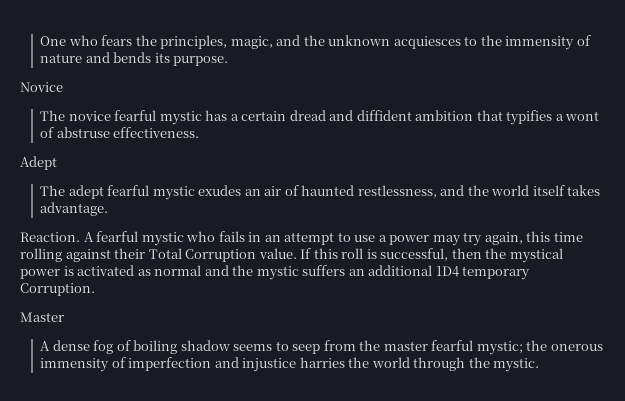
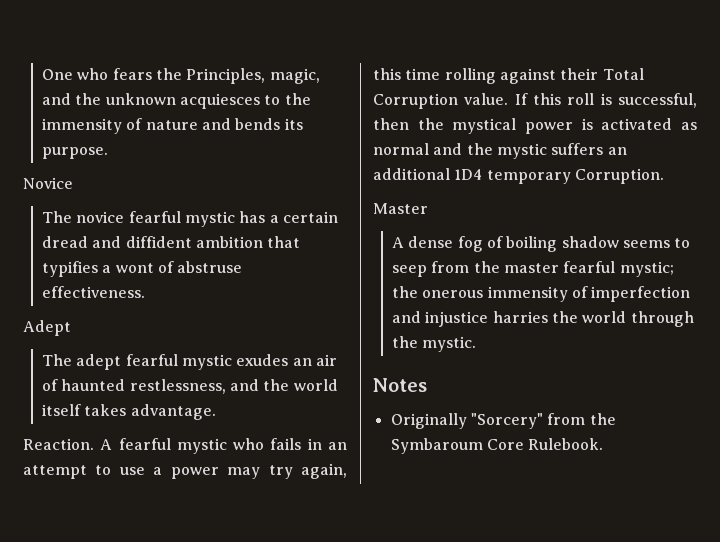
[160,35,228,49] principles, -> [186,68,266,84] Principles,
(540, 365) none -> [373,378,427,392] [390,413,616,429] [390,438,604,454] // Notes // Originally "Sorcery" from the Symbaroum Core Rulebook.

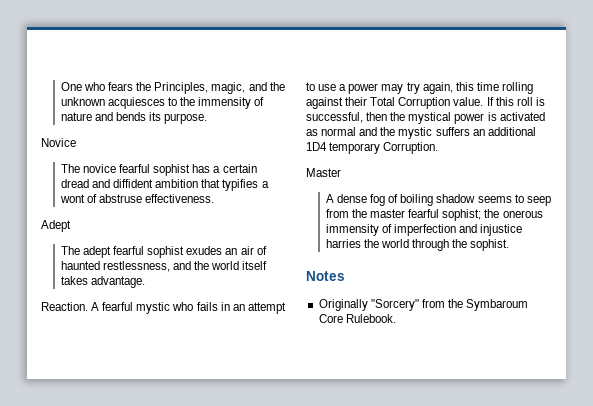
[184,211,235,227] mystic -> [153,164,191,176] sophist
[181,354,232,370] mystic -> [147,246,185,258] sophist
[619,261,674,277] mystic; -> [442,209,482,221] sophist;
[422,336,477,352] mystic. -> [470,239,510,251] sophist.

